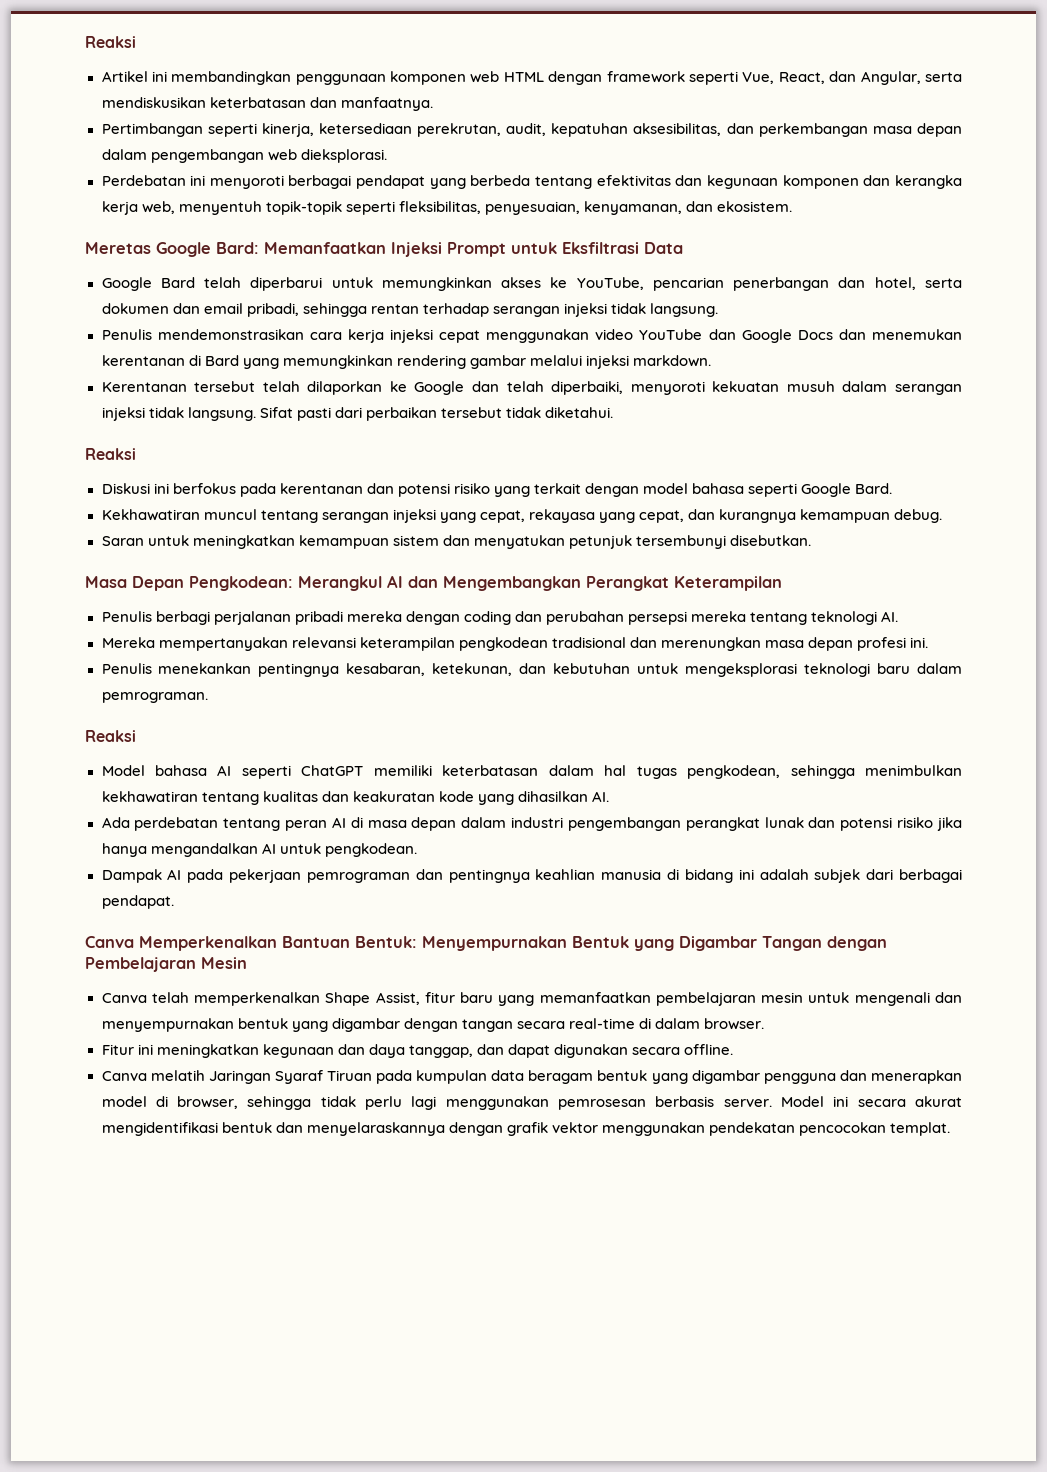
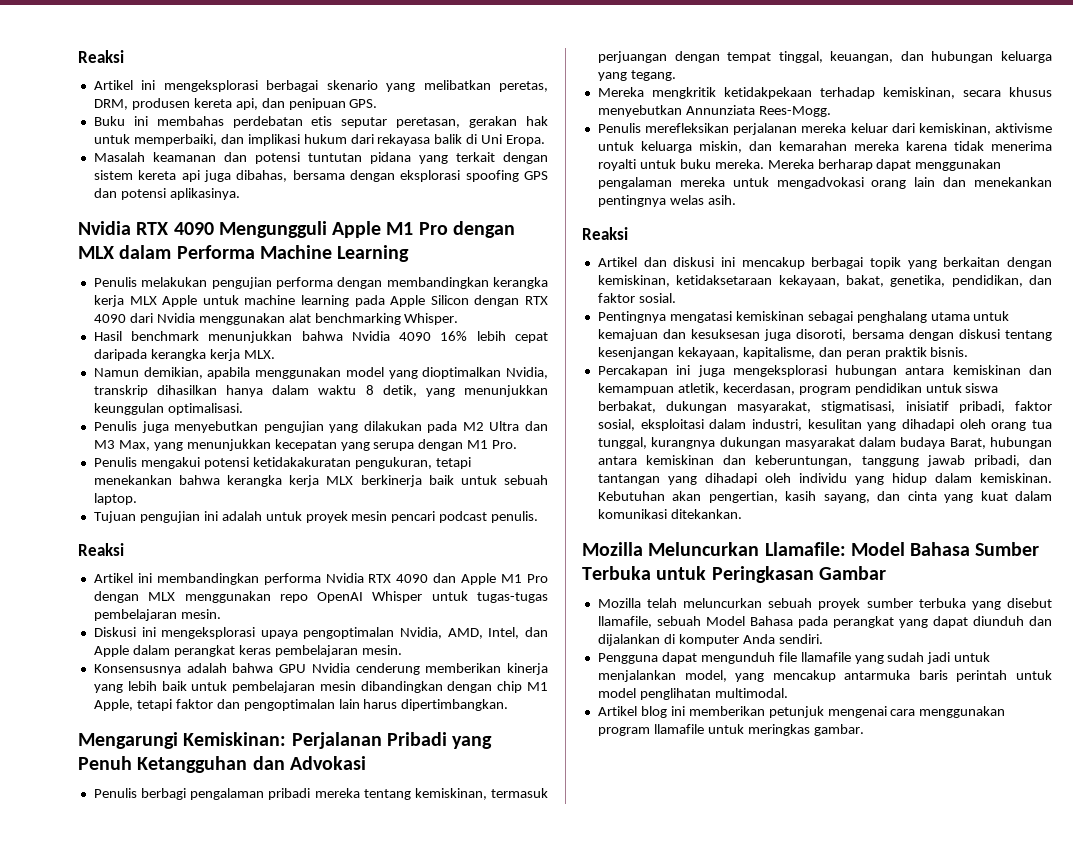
[85,36,136,48] [101,71,962,85] [101,97,433,111] [101,123,962,137] [101,149,387,163] [101,175,962,189] [101,201,792,215] [85,242,683,257] [101,277,962,291] [101,303,718,317] [101,329,963,343] [101,355,711,369] [101,381,963,395] [101,407,613,421] [85,448,136,460] [101,483,893,497] [101,509,943,523] [101,535,811,549] [85,575,782,591] [101,611,899,625] [101,637,929,651] [101,663,963,677] [101,692,208,703] [85,730,136,742] [101,765,963,779] [101,791,609,805] [101,817,962,831] [101,843,417,857] [101,869,963,883] [101,895,174,909] [85,936,887,951] [85,957,247,972] [101,992,962,1006] [101,1018,764,1032] [101,1044,734,1058] [101,1070,963,1084] [101,1096,962,1110] [101,1122,950,1136] Reaksi // Artikel ini membandingkan penggunaan komponen web HTML dengan framework seperti Vue, React, dan Angular, serta mendiskusikan keterbatasan dan manfaatnya. // Pertimbangan seperti kinerja, ketersediaan perekrutan, audit, kepatuhan aksesibilitas, dan perkembangan masa depan dalam pengembangan web dieksplorasi. // Perdebatan ini menyoroti berbagai pendapat yang berbeda tentang efektivitas dan kegunaan komponen dan kerangka kerja web, menyentuh topik-topik seperti fleksibilitas, penyesuaian, kenyamanan, dan ekosistem. // Meretas Google Bard: Memanfaatkan Injeksi Prompt untuk Eksfiltrasi Data // Google Bard telah diperbarui untuk memungkinkan akses ke YouTube, pencarian penerbangan dan hotel, serta dokumen dan email pribadi, sehingga rentan terhadap serangan injeksi tidak langsung. // Penulis mendemonstrasikan cara kerja injeksi cepat menggunakan video YouTube dan Google Docs dan menemukan kerentanan di Bard yang memungkinkan rendering gambar melalui injeksi markdown. // Kerentanan tersebut telah dilaporkan ke Google dan telah diperbaiki, menyoroti kekuatan musuh dalam serangan injeksi tidak langsung. Sifat pasti dari perbaikan tersebut tidak diketahui. // Reaksi // Diskusi ini berfokus pada kerentanan dan potensi risiko yang terkait dengan model bahasa seperti Google Bard. // Kekhawatiran muncul tentang serangan injeksi yang cepat, rekayasa yang cepat, dan kurangnya kemampuan debug. // Saran untuk meningkatkan kemampuan sistem dan menyatukan petunjuk tersembunyi disebutkan. // Masa Depan Pengkodean: Merangkul AI dan Mengembangkan Perangkat Keterampilan // Penulis berbagi perjalanan pribadi mereka dengan coding dan perubahan persepsi mereka tentang teknologi AI. // Mereka mempertanyakan relevansi keterampilan pengkodean tradisional dan merenungkan masa depan profesi ini. // Penulis menekankan pentingnya kesabaran, ketekunan, dan kebutuhan untuk mengeksplorasi teknologi baru dalam pemrograman. // Reaksi // Model bahasa AI seperti ChatGPT memiliki keterbatasan dalam hal tugas pengkodean, sehingga menimbulkan kekhawatiran tentang kualitas dan keakuratan kode yang dihasilkan AI. // Ada perdebatan tentang peran AI di masa depan dalam industri pengembangan perangkat lunak dan potensi risiko jika hanya mengandalkan AI untuk pengkodean. // Dampak AI pada pekerjaan pemrograman dan pentingnya keahlian manusia di bidang ini adalah subjek dari berbagai pendapat. // Canva Memperkenalkan Bantuan Bentuk: Menyempurnakan Bentuk yang Digambar Tangan dengan Pembelajaran Mesin // Canva telah memperkenalkan Shape Assist, fitur baru yang memanfaatkan pembelajaran mesin untuk mengenali dan menyempurnakan bentuk yang digambar dengan tangan secara real-time di dalam browser. // Fitur ini meningkatkan kegunaan dan daya tanggap, dan dapat digunakan secara offline. // Canva melatih Jaringan Syaraf Tiruan pada kumpulan data beragam bentuk yang digambar pengguna dan menerapkan model di browser, sehingga tidak perlu lagi menggunakan pemrosesan berbasis server. Model ini secara akurat mengidentifikasi bentuk dan menyelaraskannya dengan grafik vektor menggunakan pendekatan pencocokan templat. -> [78,50,124,63] [93,80,548,92] [93,98,378,110] [93,116,548,128] [93,134,546,146] [93,152,549,164] [93,170,548,182] [93,188,240,200] [78,221,515,238] [78,245,410,262] [93,277,548,289] [93,295,549,307] [93,313,459,325] [93,331,549,343] [93,349,275,361] [93,367,548,379] [93,385,549,397] [93,403,243,415] [93,421,549,433] [93,439,518,451] [93,457,471,469] [93,475,549,487] [93,493,137,505] [93,511,539,523] [78,543,124,556] [93,573,549,585] [93,591,548,603] [93,609,221,621] [93,627,549,639] [93,645,402,657] [93,663,548,675] [93,681,549,693] [93,699,509,711] [78,732,493,749] [78,756,366,773] [93,788,548,800] [597,51,1052,63] [597,70,676,81] [597,87,1052,99] [597,105,831,117] [597,123,1052,135] [597,141,1052,153] [597,159,1002,171] [597,177,1052,189] [597,195,736,207] [582,227,628,240] [597,257,1052,269] [597,275,1052,287] [597,293,676,303] [597,311,1010,323] [597,329,1052,341] [597,347,969,359] [597,365,1052,377] [597,383,999,395] [597,401,1052,413] [597,419,1052,431] [597,437,1052,449] [597,455,1052,467] [597,473,1052,485] [597,491,1052,503] [597,509,742,519] [582,542,1040,556] [582,566,886,583] [597,598,1052,610] [597,616,1052,628] [597,634,823,646] [597,652,991,664] [597,670,1052,682] [597,688,788,700] [597,706,1006,718] [597,724,864,736] Reaksi // Artikel ini mengeksplorasi berbagai skenario yang melibatkan peretas, DRM, produsen kereta api, dan penipuan GPS. // Buku ini membahas perdebatan etis seputar peretasan, gerakan hak untuk memperbaiki, dan implikasi hukum dari rekayasa balik di Uni Eropa. // Masalah keamanan dan potensi tuntutan pidana yang terkait dengan sistem kereta api juga dibahas, bersama dengan eksplorasi spoofing GPS dan potensi aplikasinya. // Nvidia RTX 4090 Mengungguli Apple M1 Pro dengan MLX dalam Performa Machine Learning // Penulis melakukan pengujian performa dengan membandingkan kerangka kerja MLX Apple untuk machine learning pada Apple Silicon dengan RTX 4090 dari Nvidia menggunakan alat benchmarking Whisper. // Hasil benchmark menunjukkan bahwa Nvidia 4090 16% lebih cepat daripada kerangka kerja MLX. // Namun demikian, apabila menggunakan model yang dioptimalkan Nvidia, transkrip dihasilkan hanya dalam waktu 8 detik, yang menunjukkan keunggulan optimalisasi. // Penulis juga menyebutkan pengujian yang dilakukan pada M2 Ultra dan M3 Max, yang menunjukkan kecepatan yang serupa dengan M1 Pro. // Penulis mengakui potensi ketidakakuratan pengukuran, tetapi menekankan bahwa kerangka kerja MLX berkinerja baik untuk sebuah laptop. // Tujuan pengujian ini adalah untuk proyek mesin pencari podcast penulis. // Reaksi // Artikel ini membandingkan performa Nvidia RTX 4090 dan Apple M1 Pro dengan MLX menggunakan repo OpenAI Whisper untuk tugas-tugas pembelajaran mesin. // Diskusi ini mengeksplorasi upaya pengoptimalan Nvidia, AMD, Intel, dan Apple dalam perangkat keras pembelajaran mesin. // Konsensusnya adalah bahwa GPU Nvidia cenderung memberikan kinerja yang lebih baik untuk pembelajaran mesin dibandingkan dengan chip M1 Apple, tetapi faktor dan pengoptimalan lain harus dipertimbangkan. // Mengarungi Kemiskinan: Perjalanan Pribadi yang Penuh Ketangguhan dan Advokasi // Penulis berbagi pengalaman pribadi mereka tentang kemiskinan, termasuk perjuangan dengan tempat tinggal, keuangan, dan hubungan keluarga yang tegang. // Mereka mengkritik ketidakpekaan terhadap kemiskinan, secara khusus menyebutkan Annunziata Rees-Mogg. // Penulis merefleksikan perjalanan mereka keluar dari kemiskinan, aktivisme untuk keluarga miskin, dan kemarahan mereka karena tidak menerima royalti untuk buku mereka. Mereka berharap dapat menggunakan pengalaman mereka untuk mengadvokasi orang lain dan menekankan pentingnya welas asih. // Reaksi // Artikel dan diskusi ini mencakup berbagai topik yang berkaitan dengan kemiskinan, ketidaksetaraan kekayaan, bakat, genetika, pendidikan, dan faktor sosial. // Pentingnya mengatasi kemiskinan sebagai penghalang utama untuk kemajuan dan kesuksesan juga disoroti, bersama dengan diskusi tentang kesenjangan kekayaan, kapitalisme, dan peran praktik bisnis. // Percakapan ini juga mengeksplorasi hubungan antara kemiskinan dan kemampuan atletik, kecerdasan, program pendidikan untuk siswa berbakat, dukungan masyarakat, stigmatisasi, inisiatif pribadi, faktor sosial, eksploitasi dalam industri, kesulitan yang dihadapi oleh orang tua tunggal, kurangnya dukungan masyarakat dalam budaya Barat, hubungan antara kemiskinan dan keberuntungan, tanggung jawab pribadi, dan tantangan yang dihadapi oleh individu yang hidup dalam kemiskinan. Kebutuhan akan pengertian, kasih sayang, dan cinta yang kuat dalam komunikasi ditekankan. // Mozilla Meluncurkan Llamafile: Model Bahasa Sumber Terbuka untuk Peringkasan Gambar // Mozilla telah meluncurkan sebuah proyek sumber terbuka yang disebut llamafile, sebuah Model Bahasa pada perangkat yang dapat diunduh dan dijalankan di komputer Anda sendiri. // Pengguna dapat mengunduh file llamafile yang sudah jadi untuk menjalankan model, yang mencakup antarmuka baris perintah untuk model penglihatan multimodal. // Artikel blog ini memberikan petunjuk mengenai cara menggunakan program llamafile untuk meringkas gambar.

